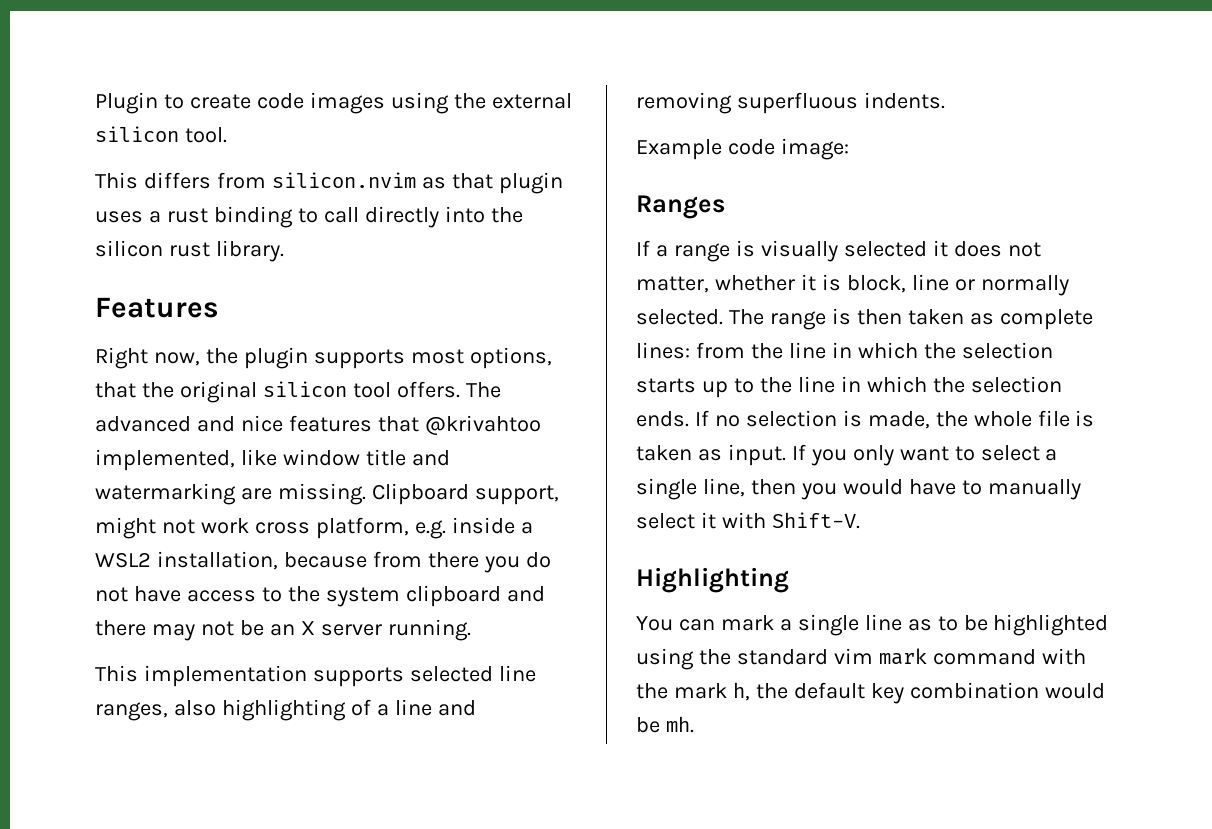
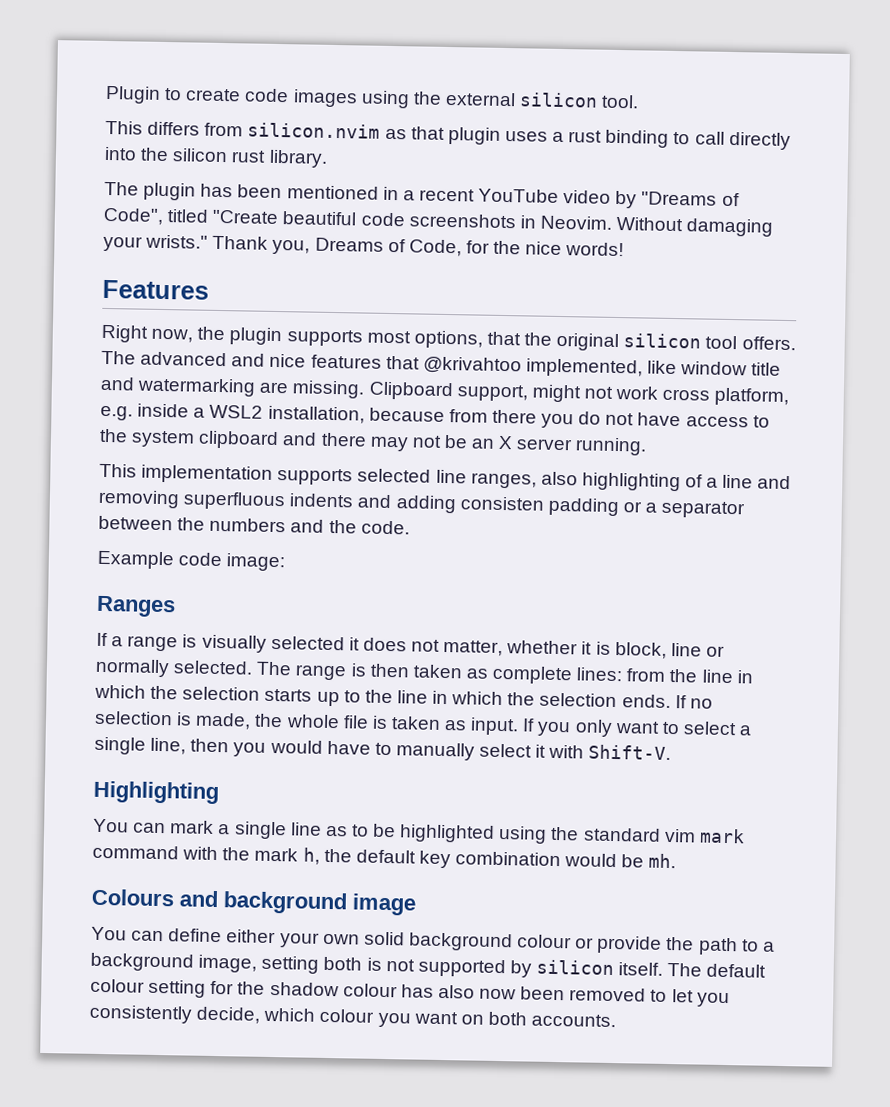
(284, 251) none -> [104,181,740,209] [103,207,774,237] [103,234,625,257] // The plugin has been mentioned in a recent YouTube video by "Dreams of Code", titled "Create beautiful code screenshots in Neovim. Without damaging your wrists." Thank you, Dreams of Code, for the nice words!
[863,92,945,109] indents. -> [289,493,746,519] [98,515,410,535] indents and adding consisten padding or a separator between the numbers and the code.
(694, 724) none -> [91,888,416,916] [91,926,775,956] [90,952,767,978] [90,978,730,1008] [89,1004,617,1028] // Colours and background image // You can define either your own solid background colour or provide the path to a background image, setting both is not supported by silicon itself. The default colour setting for the shadow colour has also now been removed to let you consistently decide, which colour you want on both accounts.

